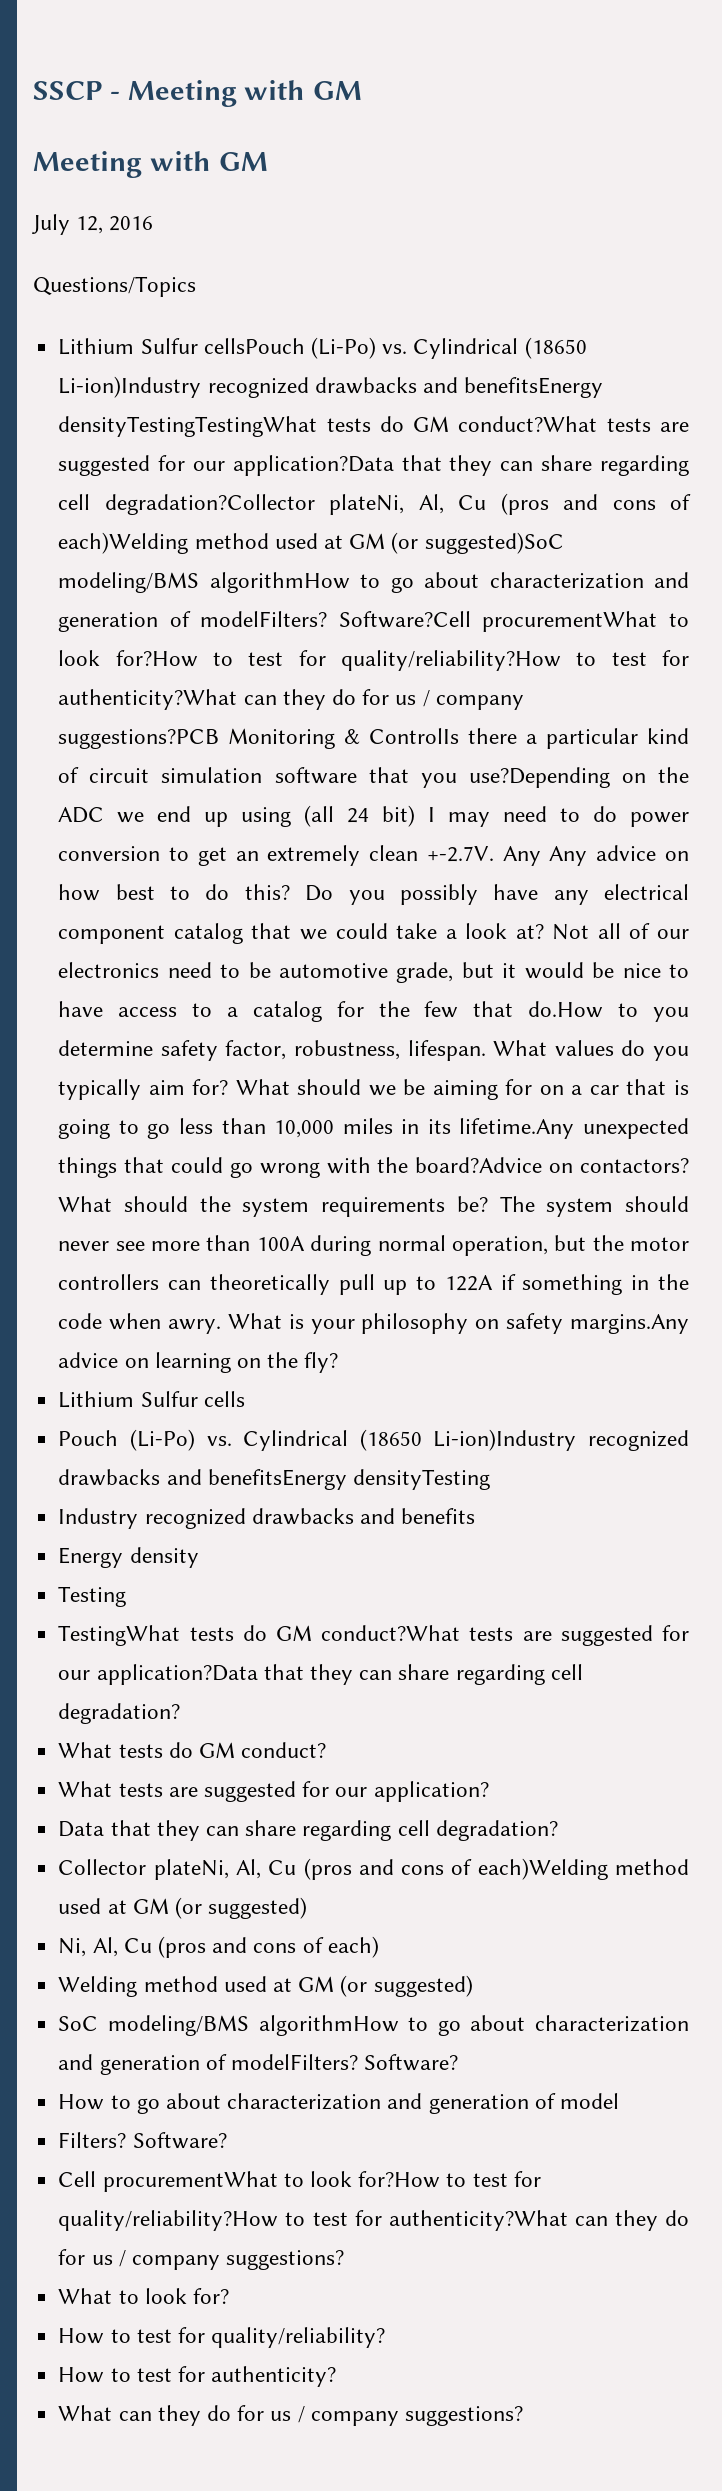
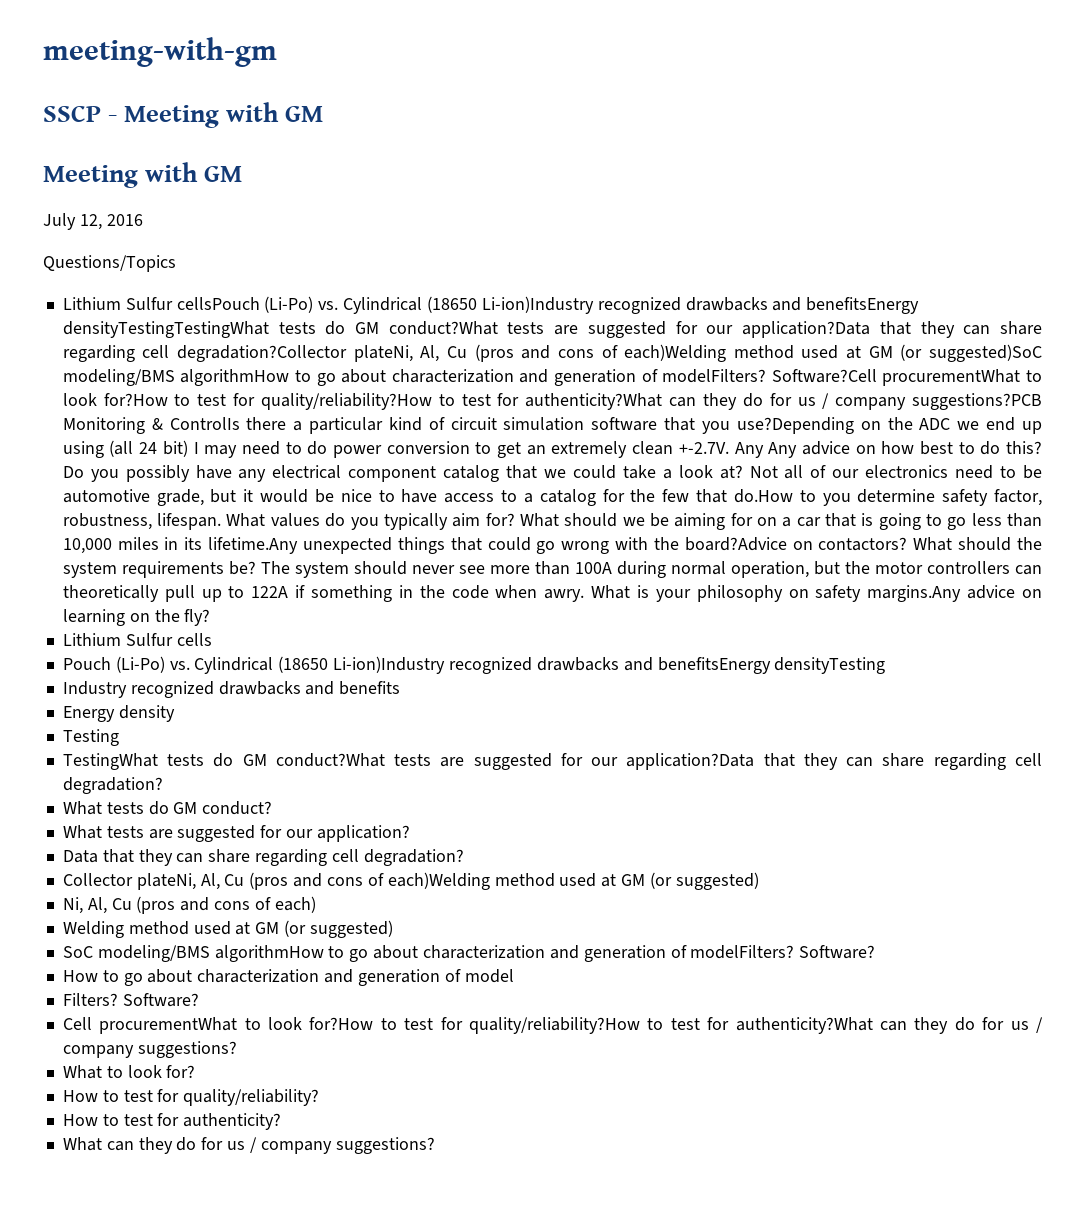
(33, 90) none -> [43,37,277,67] meeting-with-gm //

